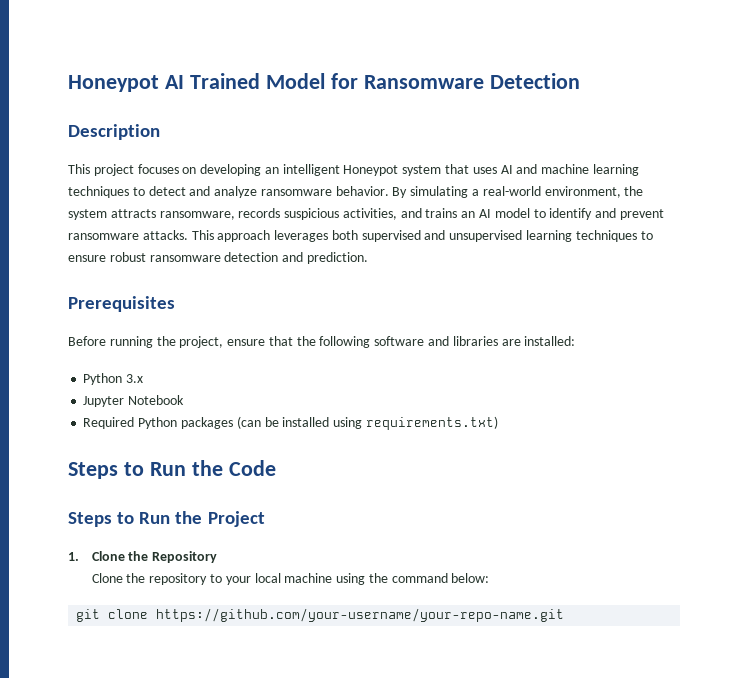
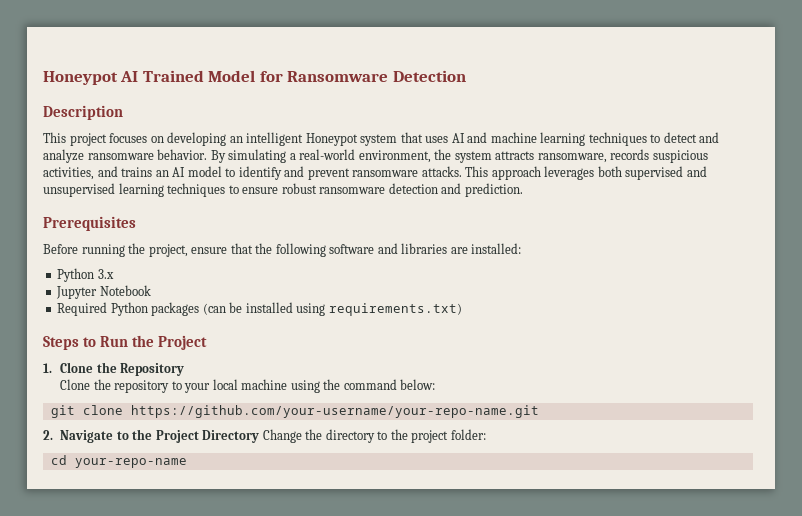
[68,460,276,479] // Steps to Run the Code -> (462, 309) none
(565, 615) none -> [43,429,486,443] [50,455,187,468] // 2. Navigate to the Project Directory Change the directory to the project folder: // cd your-repo-name

